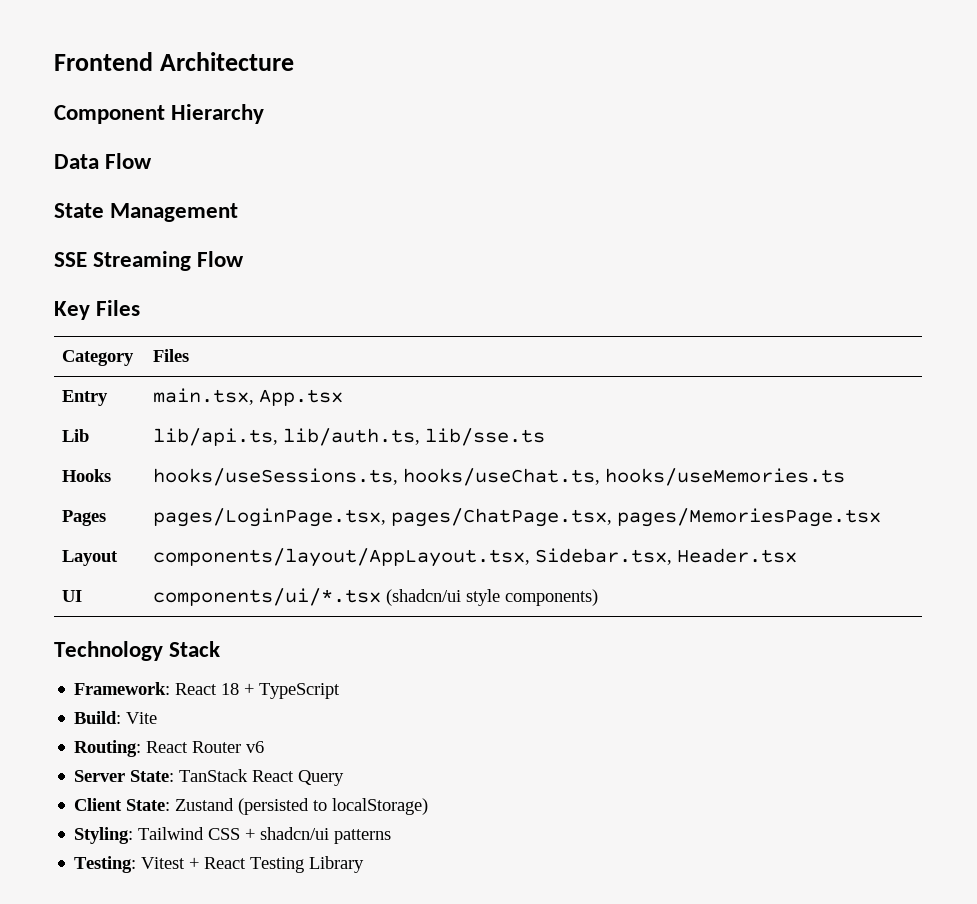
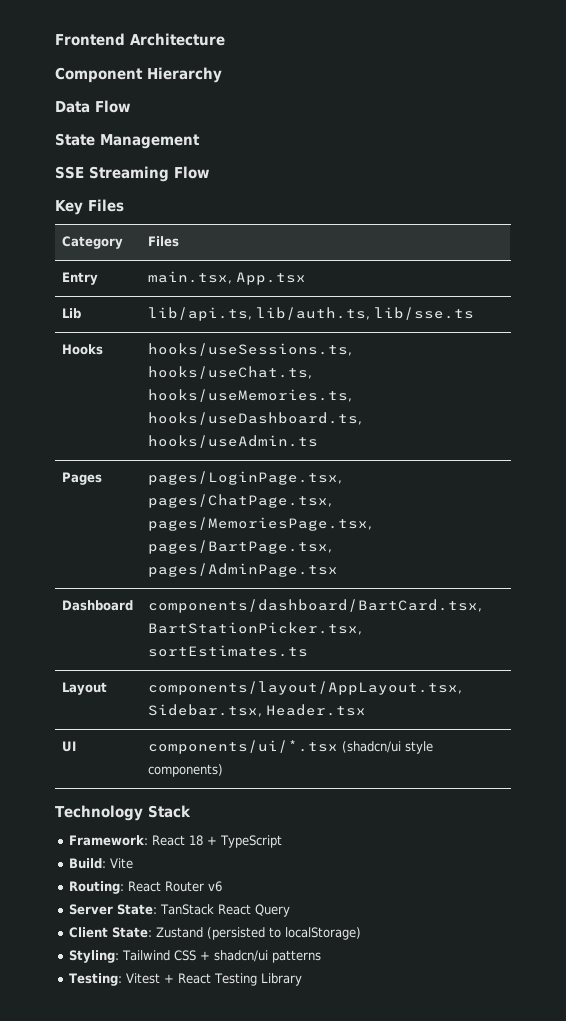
[604,468,845,486] hooks/useMemories.ts -> [148,389,353,402] [148,412,363,425] [148,435,319,448] hooks/useMemories.ts, hooks/useDashboard.ts, hooks/useAdmin.ts
[616,508,881,527] pages/MemoriesPage.tsx -> [148,517,373,531] [148,540,333,554] [148,563,339,577] [62,600,134,611] [148,599,483,613] [148,622,363,635] [148,645,309,657] pages/MemoriesPage.tsx, pages/BartPage.tsx, pages/AdminPage.tsx // Dashboard | components/dashboard/BartCard.tsx, BartStationPicker.tsx, sortEstimates.ts

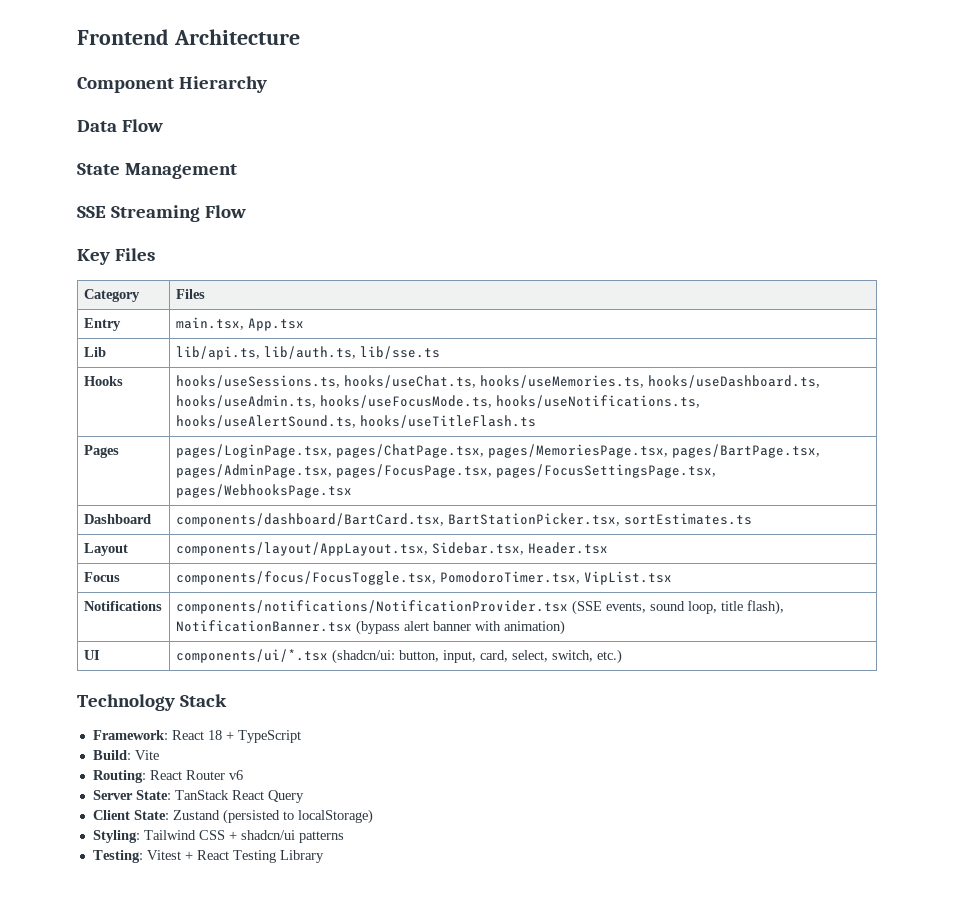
[148,435,319,448] hooks/useAdmin.ts -> [175,395,700,408] [175,415,536,428] hooks/useAdmin.ts, hooks/useFocusMode.ts, hooks/useNotifications.ts, hooks/useAlertSound.ts, hooks/useTitleFlash.ts
[148,563,339,577] pages/AdminPage.tsx -> [175,464,716,478] [175,484,352,498] pages/AdminPage.tsx, pages/FocusPage.tsx, pages/FocusSettingsPage.tsx, pages/WebhooksPage.tsx
[62,741,77,752] [148,740,434,754] [148,764,224,777] UI | components/ui/*.tsx (shadcn/ui style components) -> [83,572,120,582] [175,571,672,585] [83,601,162,611] [175,600,784,615] [175,620,565,635] [83,650,100,660] [175,649,622,664] Focus | components/focus/FocusToggle.tsx, PomodoroTimer.tsx, VipList.tsx // Notifications | components/notifications/NotificationProvider.tsx (SSE events, sound loop, title flash), NotificationBanner.tsx (bypass alert banner with animation) // UI | components/ui/*.tsx (shadcn/ui: button, input, card, select, switch, etc.)

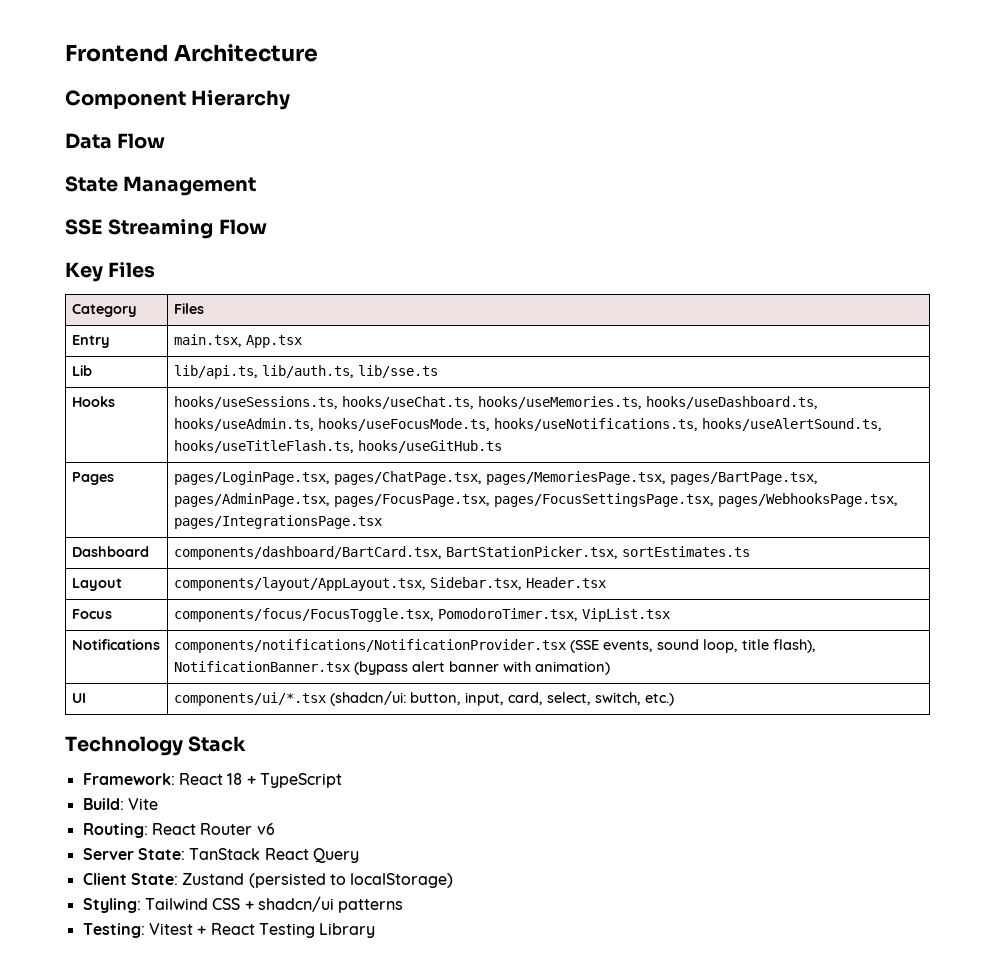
[359,415,536,428] hooks/useTitleFlash.ts -> [173,440,502,453] hooks/useTitleFlash.ts, hooks/useGitHub.ts
[175,484,352,498] pages/WebhooksPage.tsx -> [717,493,898,507] [173,515,382,529] pages/WebhooksPage.tsx, pages/IntegrationsPage.tsx

